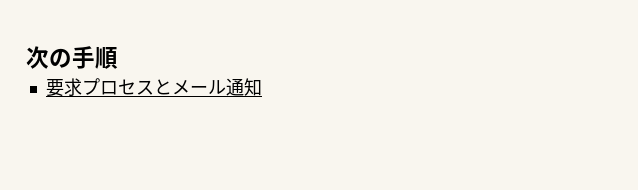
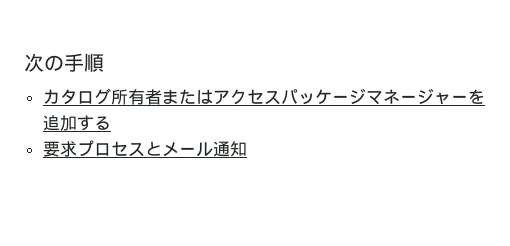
(118, 57) none -> [42,88,485,105] [42,115,111,131] // カタログ所有者またはアクセスパッケージマネージャーを追加する

